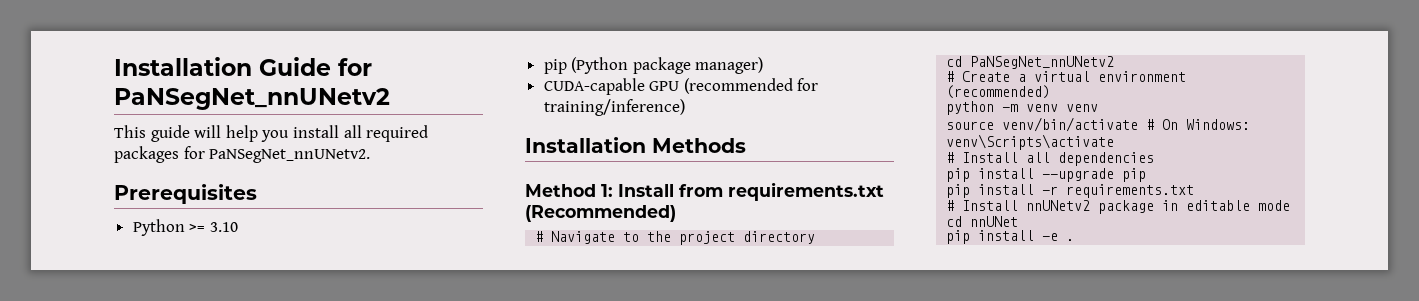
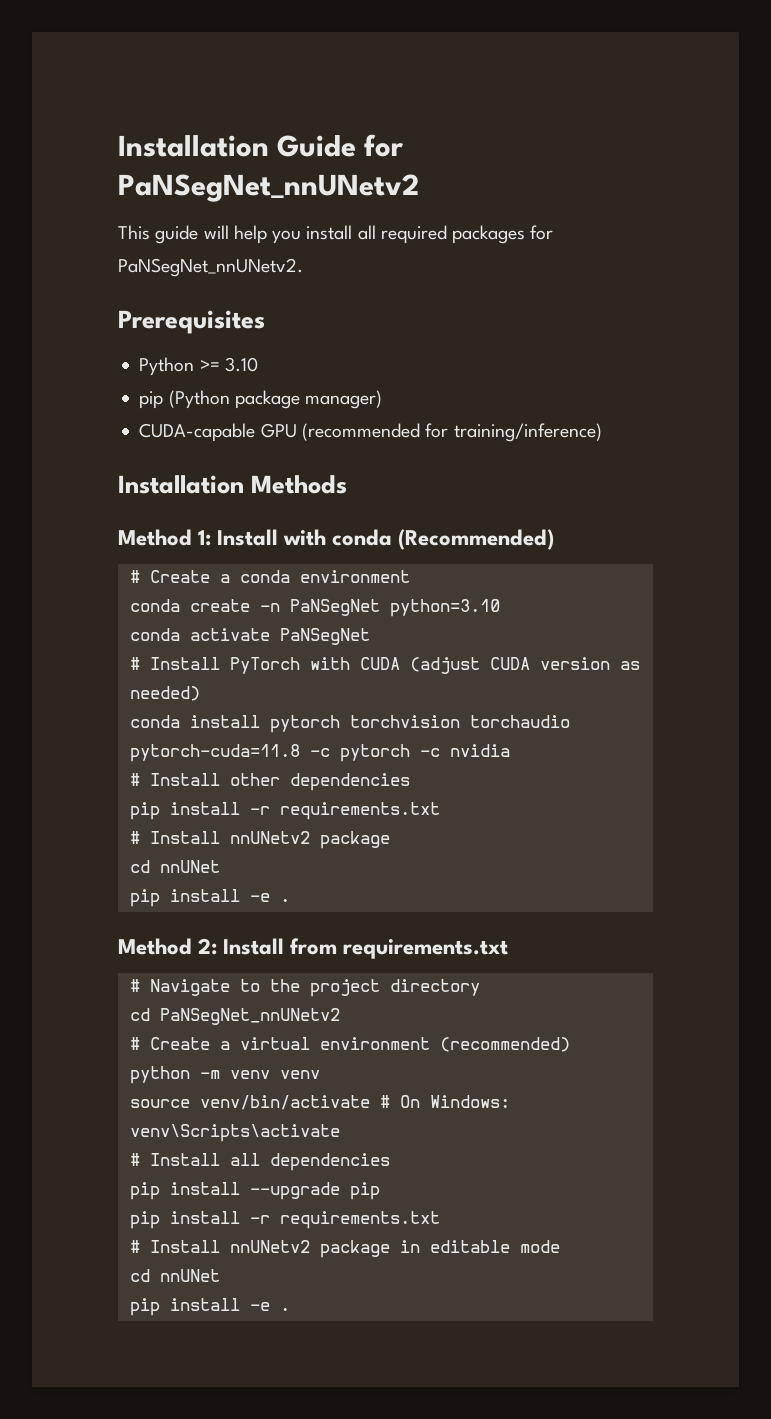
(674, 190) none -> [283,529,555,550] [129,570,410,583] [129,599,500,617] [129,628,370,645] [129,657,640,674] [129,686,200,701] [129,715,570,733] [129,744,510,762] [129,773,410,791] [129,802,440,820] [129,831,390,849] [129,860,220,873] [129,889,290,907] [118,938,285,955] with conda (Recommended) // # Create a conda environment // conda create -n PaNSegNet python=3.10 // conda activate PaNSegNet // # Install PyTorch with CUDA (adjust CUDA version as needed) // conda install pytorch torchvision torchaudio pytorch-cuda=11.8 -c pytorch -c nvidia // # Install other dependencies // pip install -r requirements.txt // # Install nnUNetv2 package // cd nnUNet // pip install -e . // Method 2: Install
[525,205,676,222] (Recommended) -> (509, 949) none

